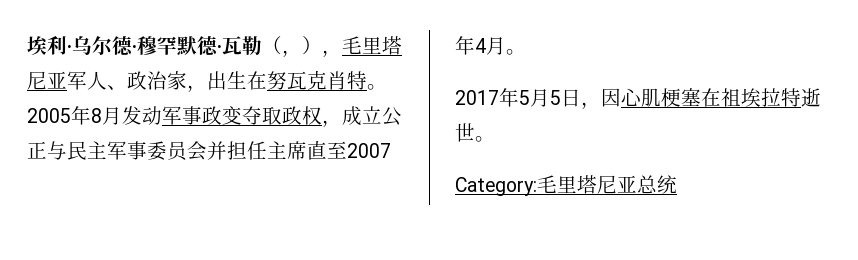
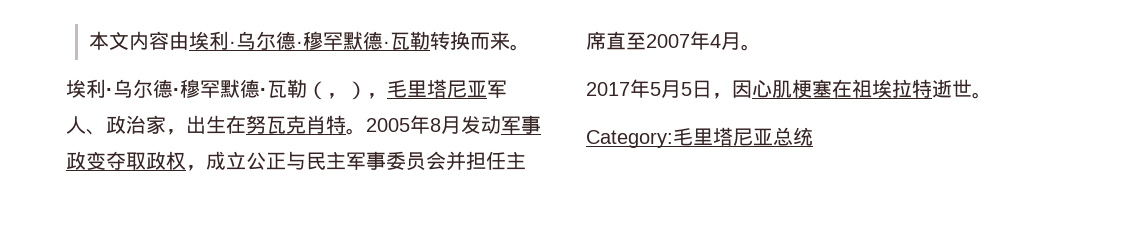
(27, 45) none -> [88,31,530,51] 本文内容由埃利·乌尔德·穆罕默德·瓦勒转换而来。 //

